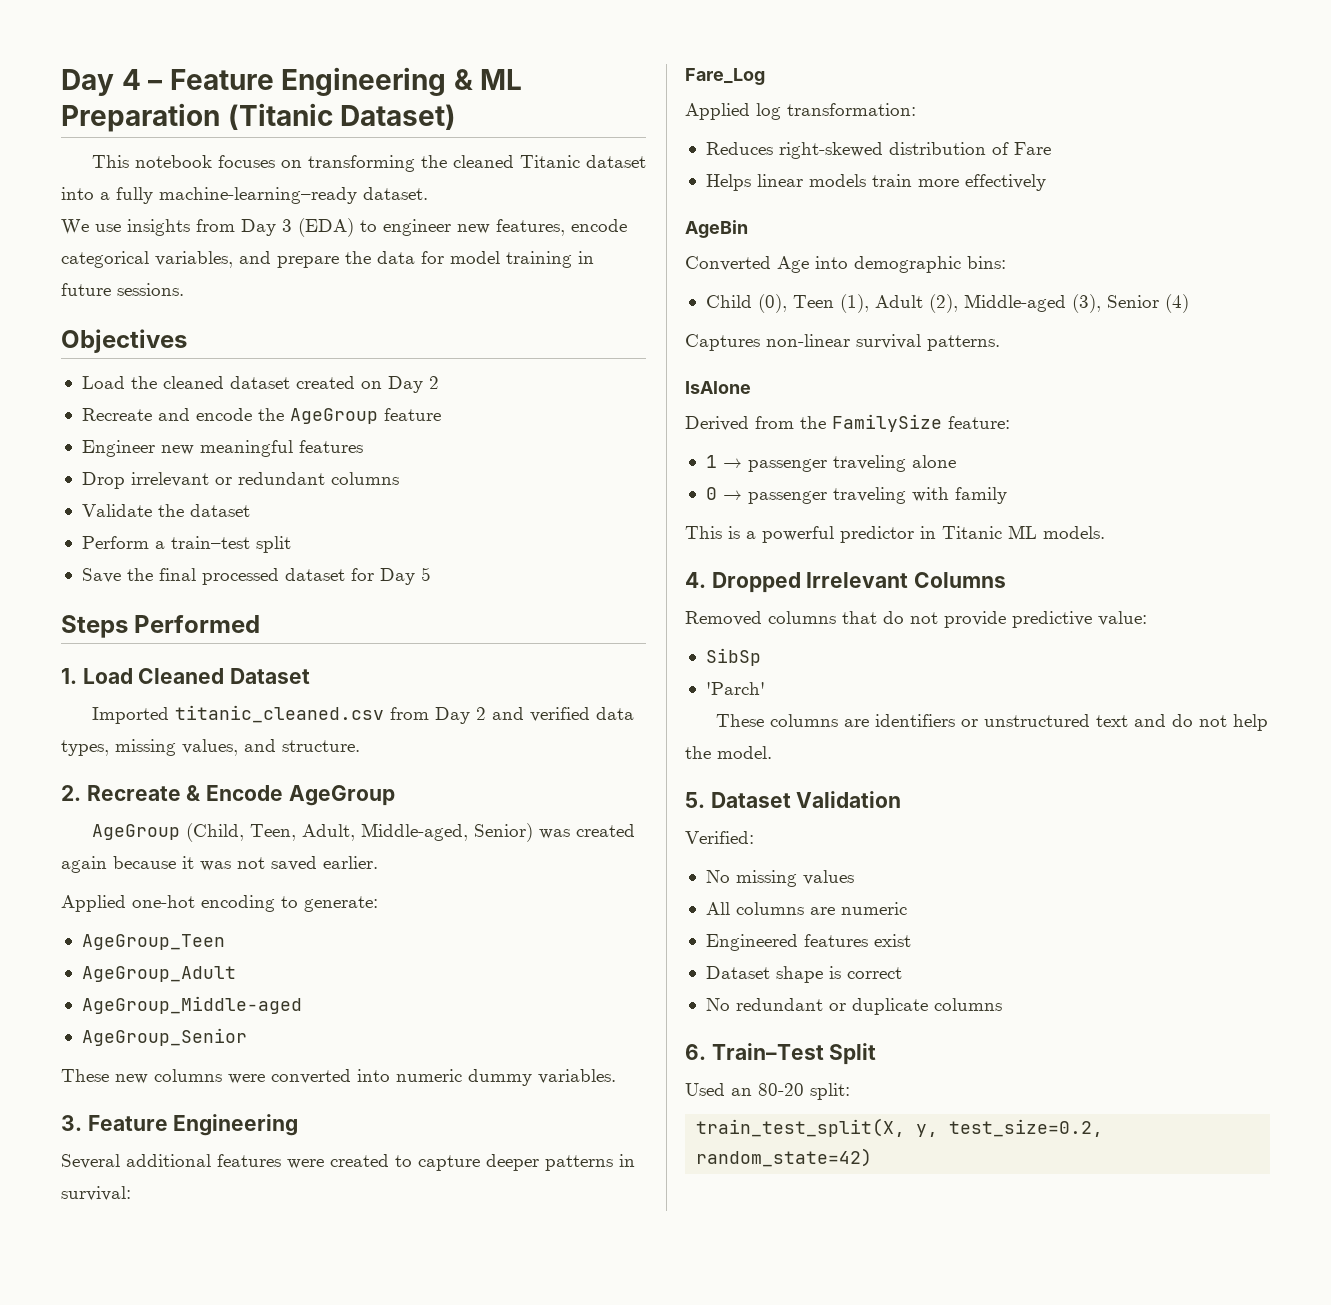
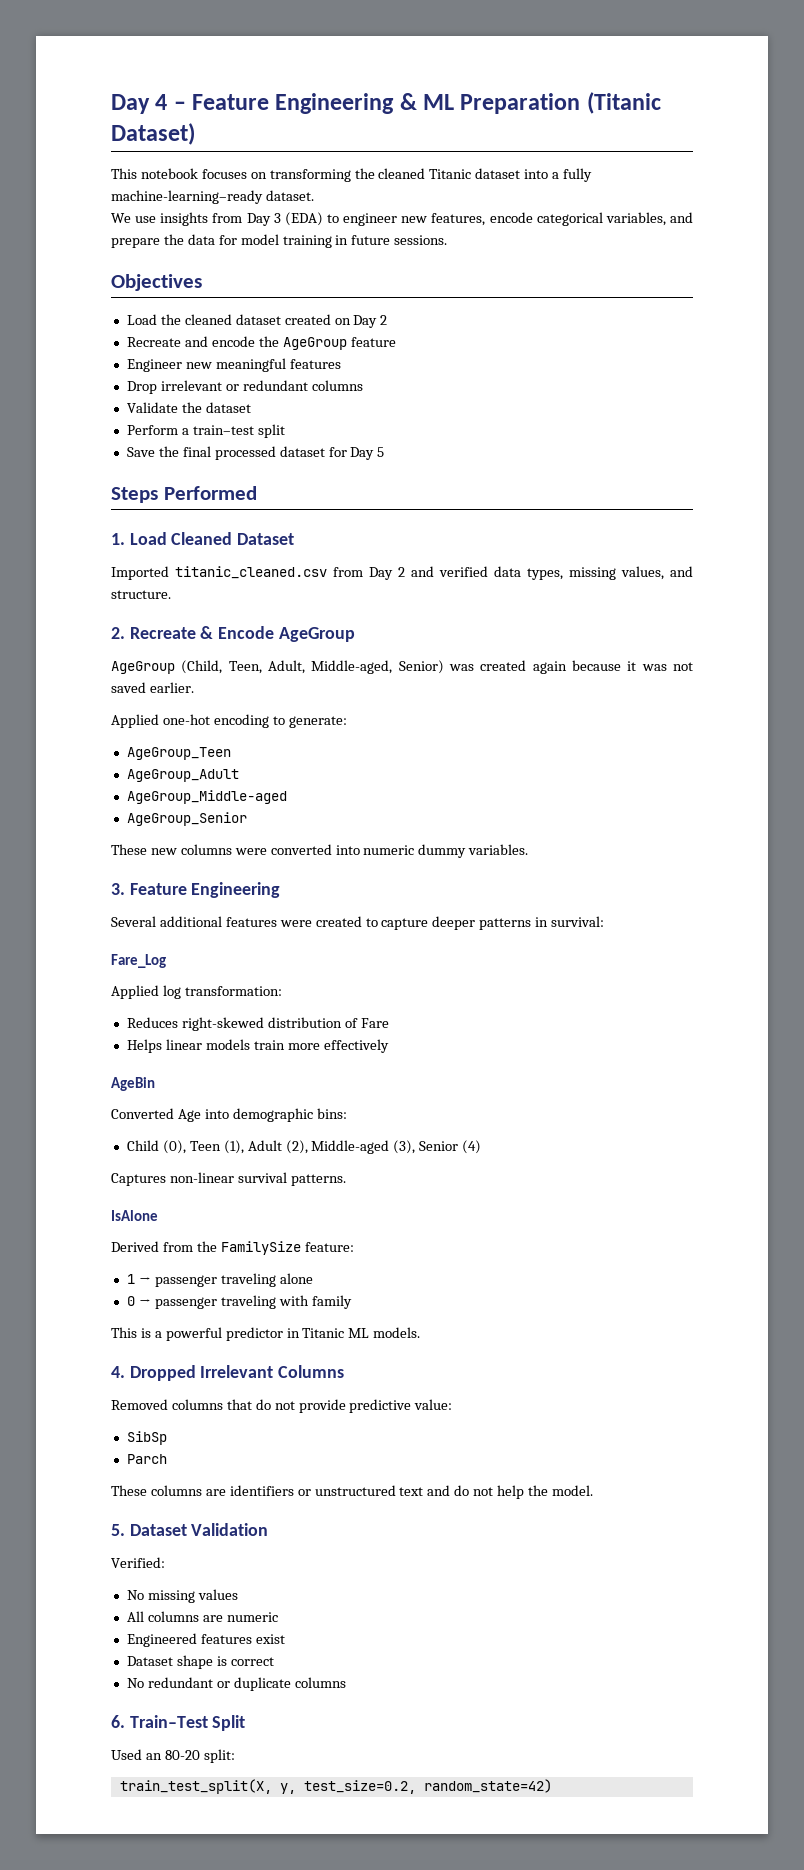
[705,682,765,695] 'Parch' -> [126,1454,167,1464] Parch

